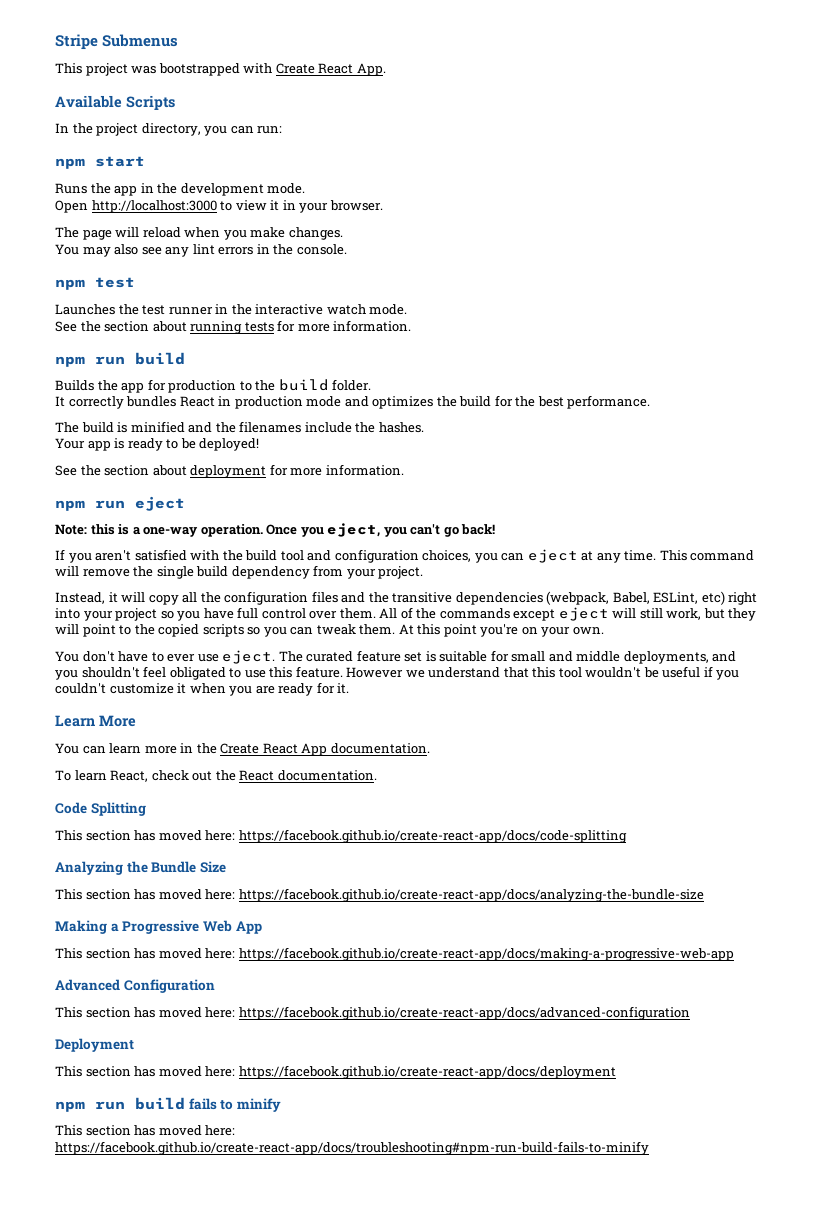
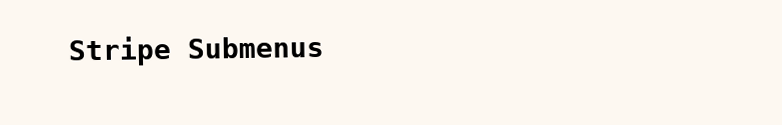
[55,63,386,76] [55,95,175,110] [55,123,283,136] [55,156,145,169] [55,183,306,196] [55,200,383,213] [55,227,343,240] [55,244,347,257] [55,277,135,290] [55,304,408,315] [55,320,412,334] [55,352,185,367] [55,379,372,393] [55,395,651,409] [55,421,424,433] [55,438,260,451] [55,464,404,478] [55,496,185,511] [55,523,496,537] [55,549,755,563] [55,565,424,579] [55,591,758,605] [55,607,757,621] [55,624,604,637] [55,650,737,664] [55,666,740,680] [55,682,350,696] [55,715,136,727] [55,743,430,756] [55,770,377,782] [55,802,146,816] [55,829,627,843] [55,861,226,875] [55,888,704,902] [55,920,262,934] [55,947,734,961] [55,979,215,993] [55,1006,690,1020] [55,1038,134,1052] [55,1065,616,1079] [55,1097,281,1112] [55,1125,236,1136] [55,1141,649,1155] // This project was bootstrapped with Create React App. // Available Scripts // In the project directory, you can run: // npm start // Runs the app in the development mode. // Open http://localhost:3000 to view it in your browser. // The page will reload when you make changes. // You may also see any lint errors in the console. // npm test // Launches the test runner in the interactive watch mode. // See the section about running tests for more information. // npm run build // Builds the app for production to the build folder. // It correctly bundles React in production mode and optimizes the build for the best performance. // The build is minified and the filenames include the hashes. // Your app is ready to be deployed! // See the section about deployment for more information. // npm run eject // Note: this is a one-way operation. Once you eject, you can't go back! // If you aren't satisfied with the build tool and configuration choices, you can eject at any time. This command will remove the single build dependency from your project. // Instead, it will copy all the configuration files and the transitive dependencies (webpack, Babel, ESLint, etc) right into your project so you have full control over them. All of the commands except eject will still work, but they will point to the copied scripts so you can tweak them. At this point you're on your own. // You don't have to ever use eject. The curated feature set is suitable for small and middle deployments, and you shouldn't feel obligated to use this feature. However we understand that this tool wouldn't be useful if you couldn't customize it when you are ready for it. // Learn More // You can learn more in the Create React App documentation. // To learn React, check out the React documentation. // Code Splitting // This section has moved here: https://facebook.github.io/create-react-app/docs/code-splitting // Analyzing the Bundle Size // This section has moved here: https://facebook.github.io/create-react-app/docs/analyzing-the-bundle-size // Making a Progressive Web App // This section has moved here: https://facebook.github.io/create-react-app/docs/making-a-progressive-web-app // Advanced Configuration // This section has moved here: https://facebook.github.io/create-react-app/docs/advanced-configuration // Deployment // This section has moved here: https://facebook.github.io/create-react-app/docs/deployment // npm run build fails to minify // This section has moved here: https://facebook.github.io/create-react-app/docs/troubleshooting#npm-run-build-fails-to-minify -> (324, 47) none

